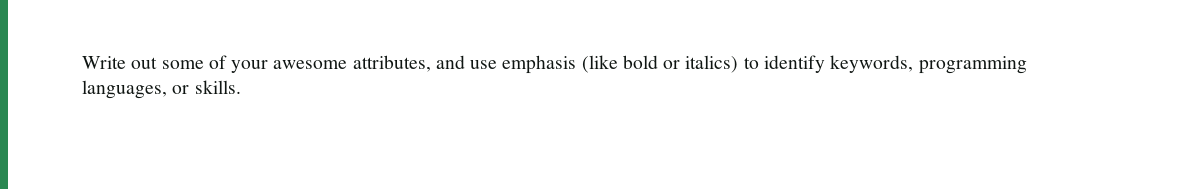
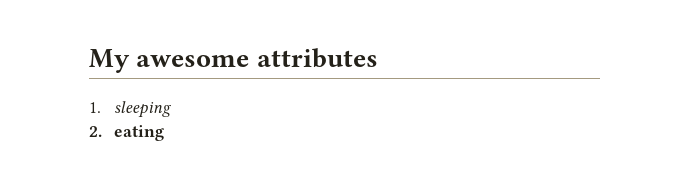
[82,55,1027,74] [82,80,241,99] Write out some of your awesome attributes, and use emphasis (like bold or italics) to identify keywords, programming languages, or skills. -> [89,48,378,73] [89,101,172,118] [89,125,164,141] My awesome attributes // 1. sleeping // 2. eating

